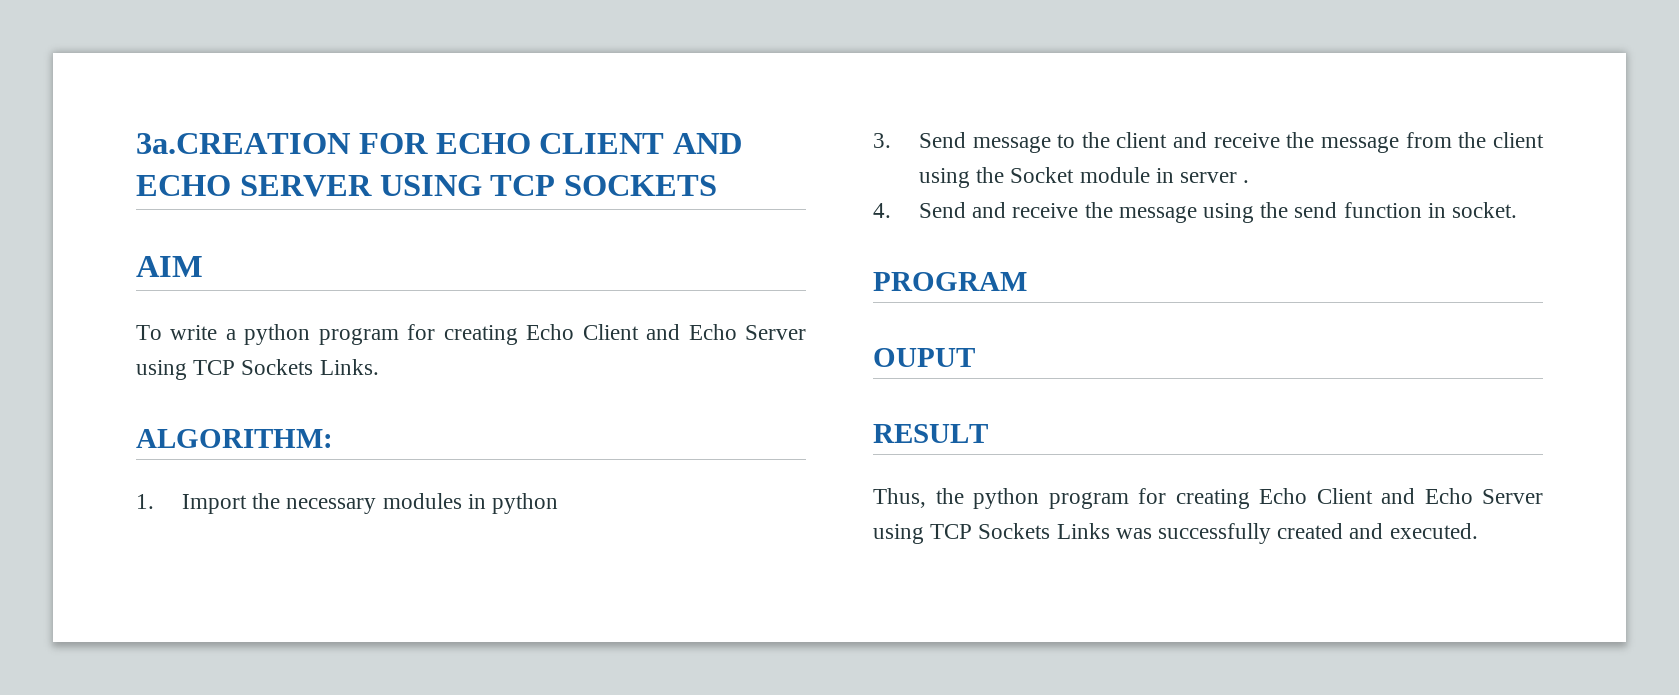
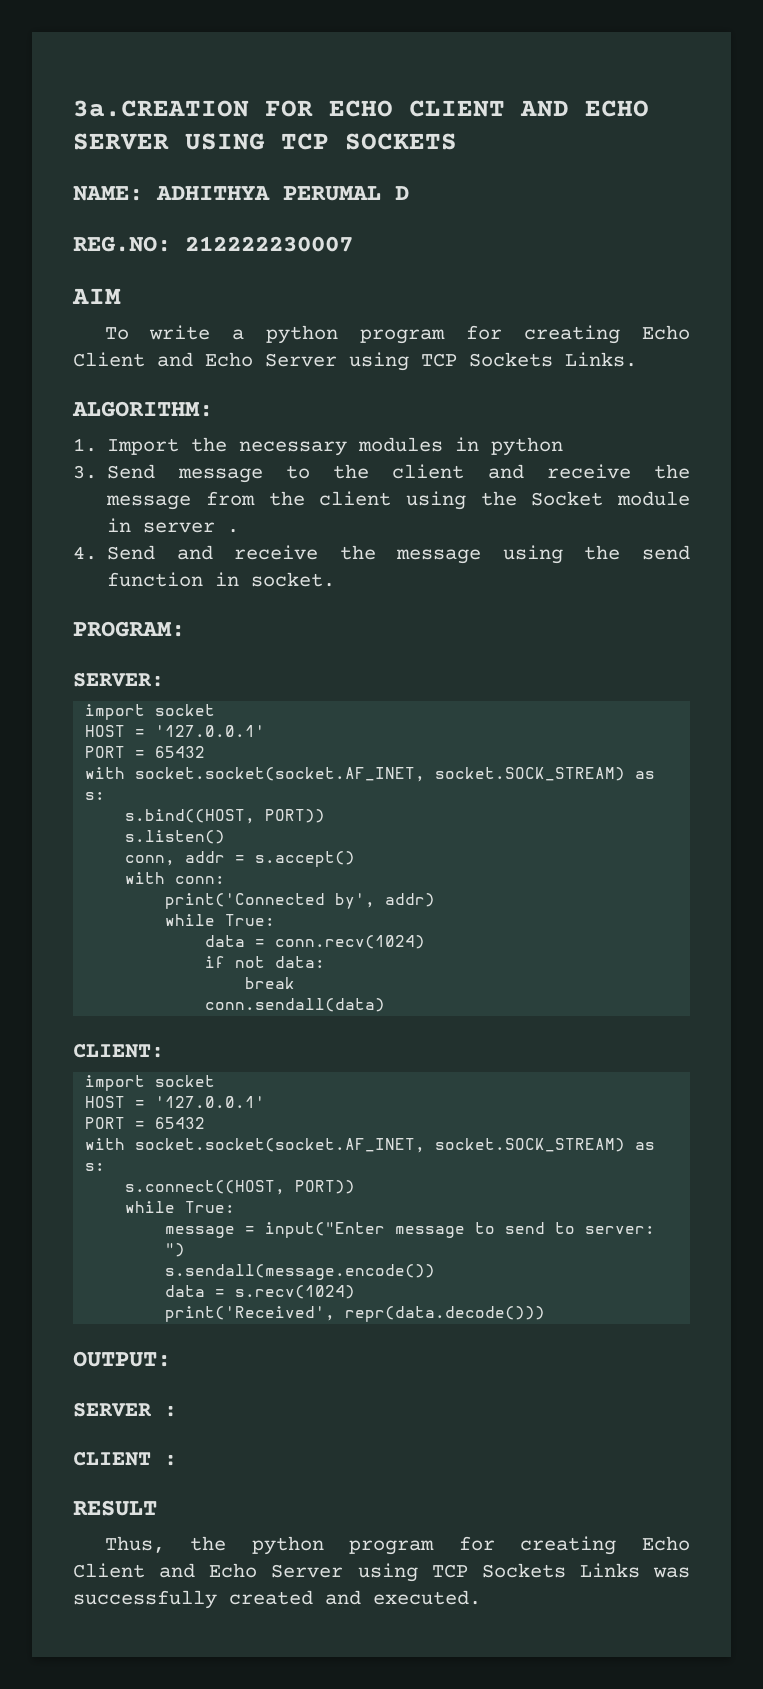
(718, 185) none -> [73,186,409,201] [73,236,353,252] // NAME: ADHITHYA PERUMAL D // REG.NO: 212222230007
[873,272,1027,291] [873,348,975,367] PROGRAM // OUPUT -> [73,621,185,637] [73,673,164,687] [85,704,216,720] [85,725,266,737] [85,746,206,758] [85,767,656,782] [85,792,106,800] [125,809,326,824] [125,830,226,844] [125,851,356,867] [125,872,226,884] [165,893,436,909] [165,914,276,926] [205,935,426,949] [205,956,326,968] [245,977,296,989] [205,998,386,1012] [73,1044,164,1058] [85,1075,216,1091] [85,1096,266,1108] [85,1117,206,1129] [85,1138,656,1153] [85,1163,106,1171] [125,1180,356,1195] [125,1201,236,1213] [165,1222,656,1238] [165,1243,186,1257] [165,1264,436,1280] [165,1285,356,1299] [165,1306,546,1322] [73,1351,171,1367] [73,1403,177,1417] [73,1452,177,1466] PROGRAM: // SERVER: // import socket // HOST = '127.0.0.1' // PORT = 65432 // with socket.socket(socket.AF_INET, socket.SOCK_STREAM) as s: // s.bind((HOST, PORT)) // s.listen() // conn, addr = s.accept() // with conn: // print('Connected by', addr) // while True: // data = conn.recv(1024) // if not data: // break // conn.sendall(data) // CLIENT: // import socket // HOST = '127.0.0.1' // PORT = 65432 // with socket.socket(socket.AF_INET, socket.SOCK_STREAM) as s: // s.connect((HOST, PORT)) // while True: // message = input("Enter message to send to server: ") // s.sendall(message.encode()) // data = s.recv(1024) // print('Received', repr(data.decode())) // OUTPUT: // SERVER : // CLIENT :

